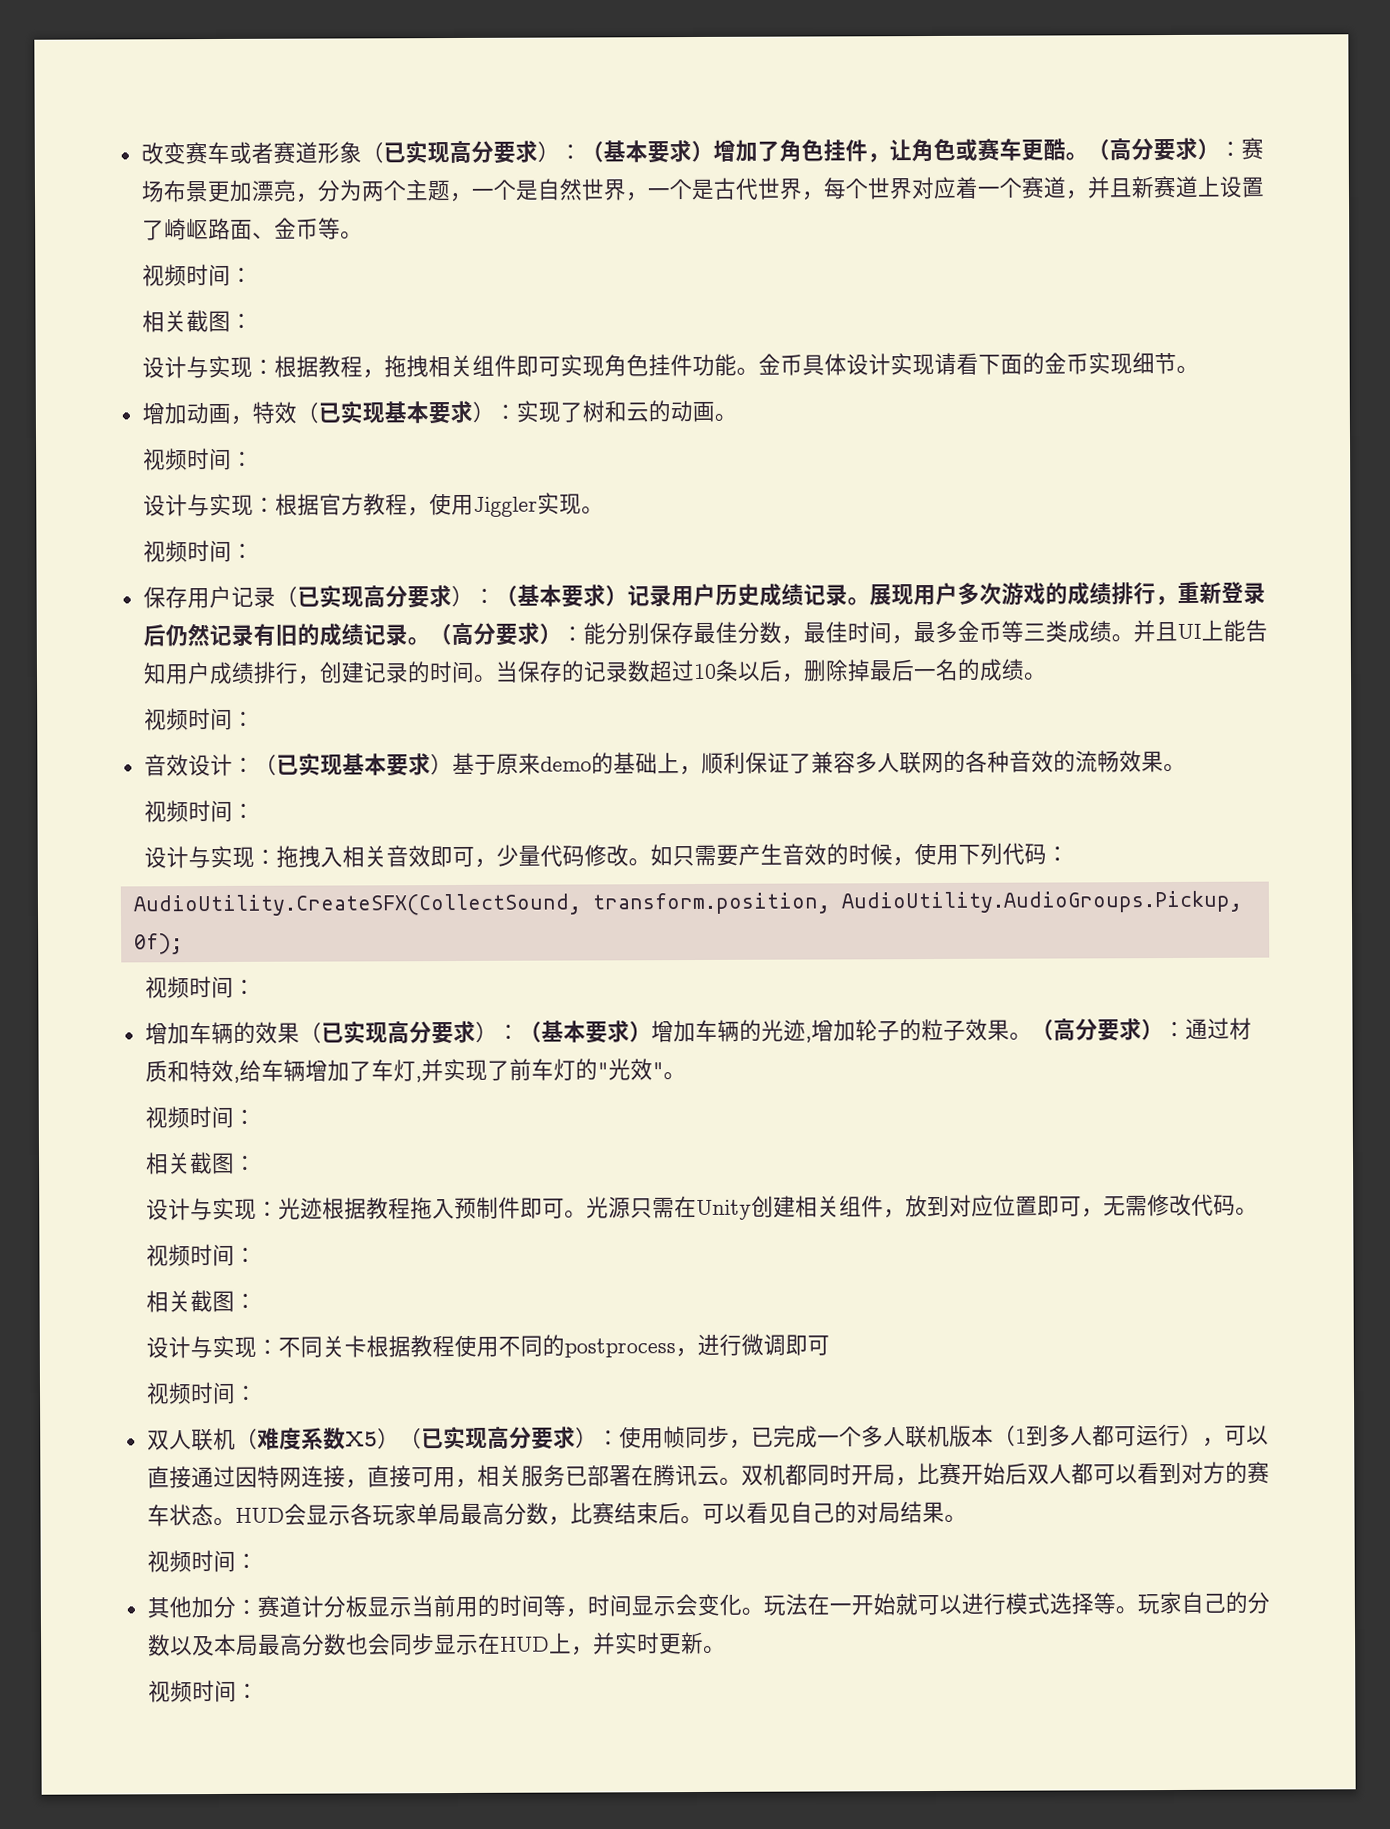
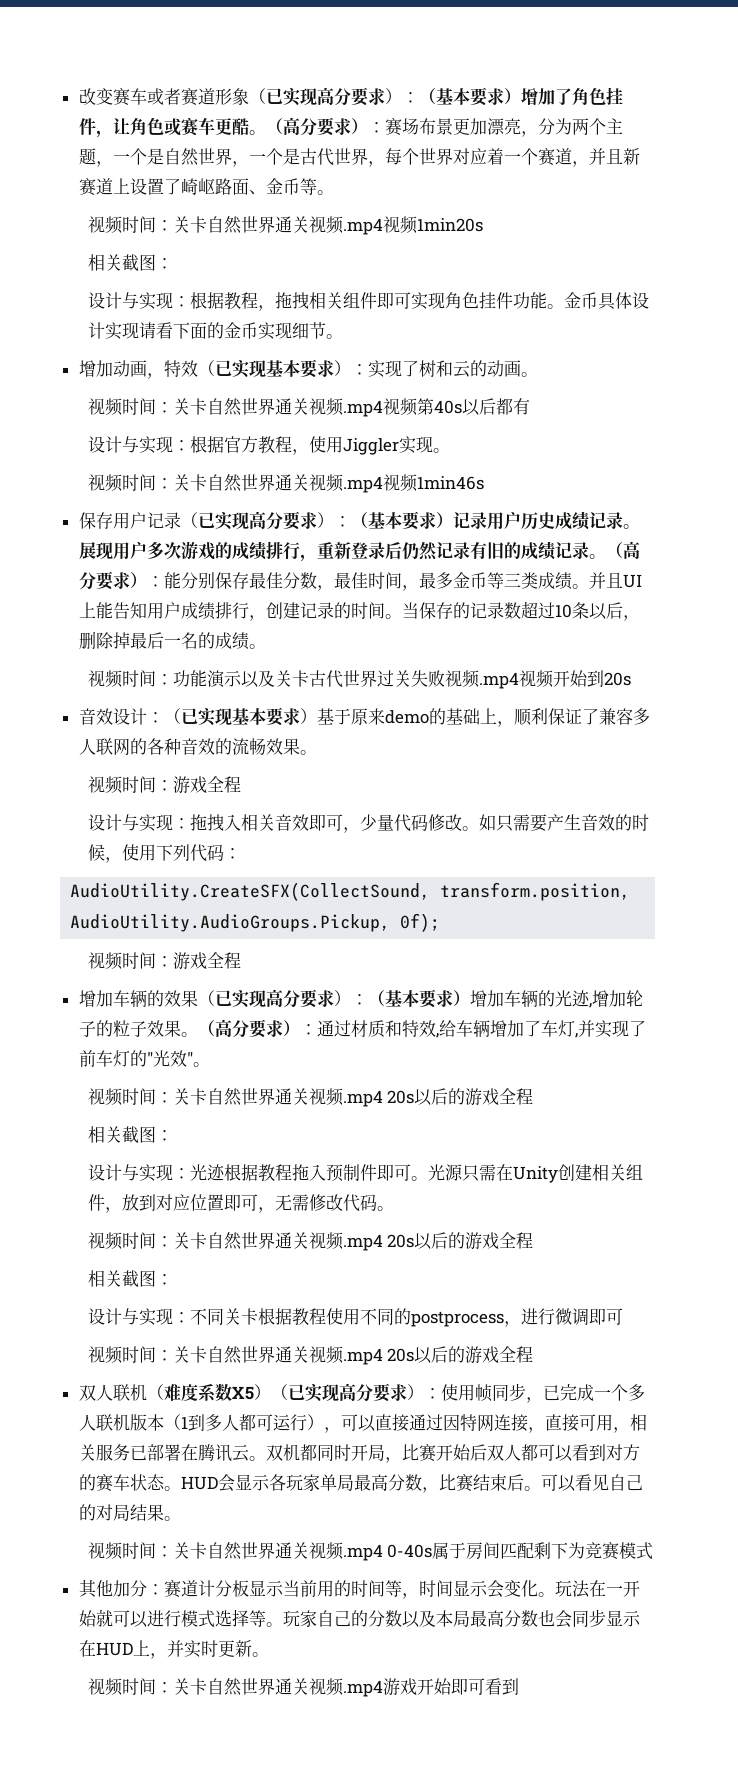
(254, 275) none -> [172,216,483,235] 关卡自然世界通关视频.mp4视频1min20s
(255, 459) none -> [172,398,530,417] 关卡自然世界通关视频.mp4视频第40s以后都有
(255, 551) none -> [172,474,484,493] 关卡自然世界通关视频.mp4视频1min46s
(256, 719) none -> [172,670,631,689] 功能演示以及关卡古代世界过关失败视频.mp4视频开始到20s
(256, 811) none -> [172,776,241,794] 游戏全程
(257, 987) none -> [172,952,241,970] 游戏全程
(257, 1117) none -> [172,1088,534,1107] 关卡自然世界通关视频.mp4 20s以后的游戏全程
(258, 1255) none -> [172,1232,534,1251] 关卡自然世界通关视频.mp4 20s以后的游戏全程
(259, 1393) none -> [172,1346,534,1365] 关卡自然世界通关视频.mp4 20s以后的游戏全程
(259, 1561) none -> [172,1542,654,1561] 关卡自然世界通关视频.mp4 0-40s属于房间匹配剩下为竞赛模式
(260, 1691) none -> [172,1678,519,1697] 关卡自然世界通关视频.mp4游戏开始即可看到

